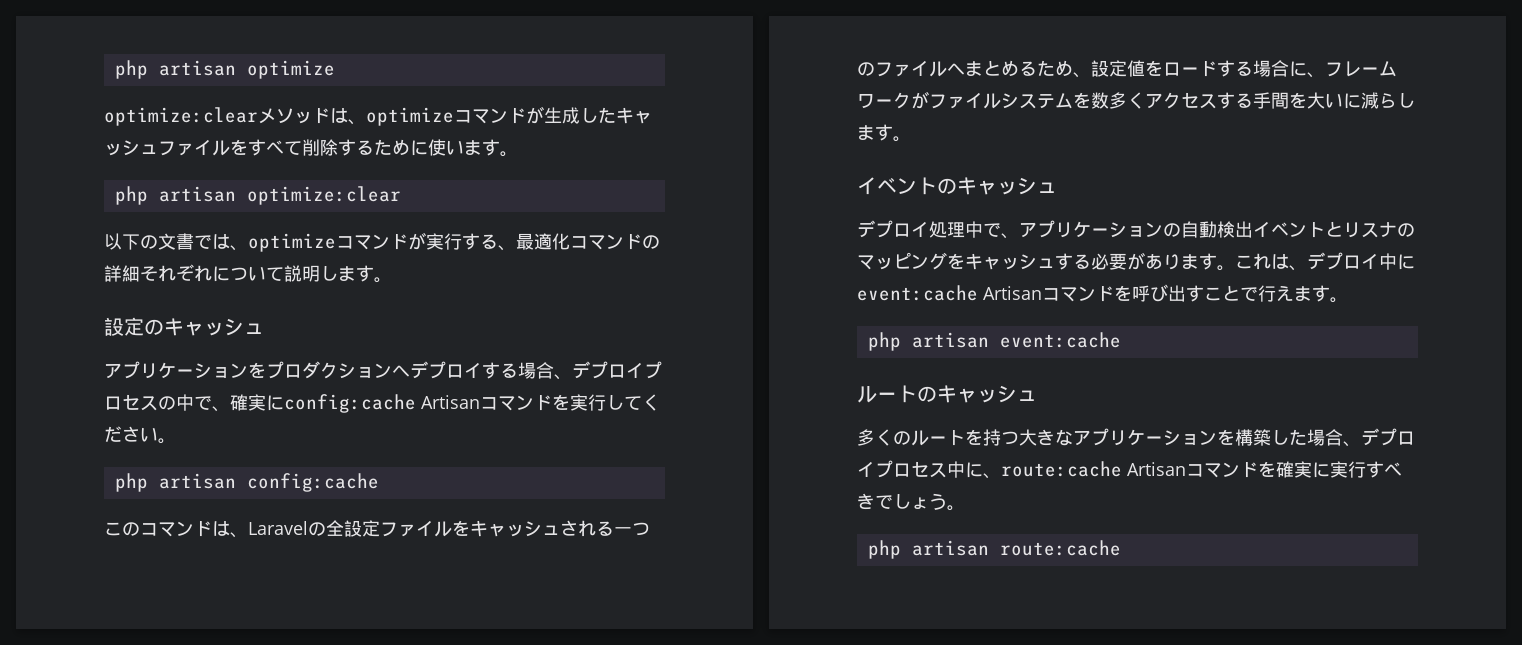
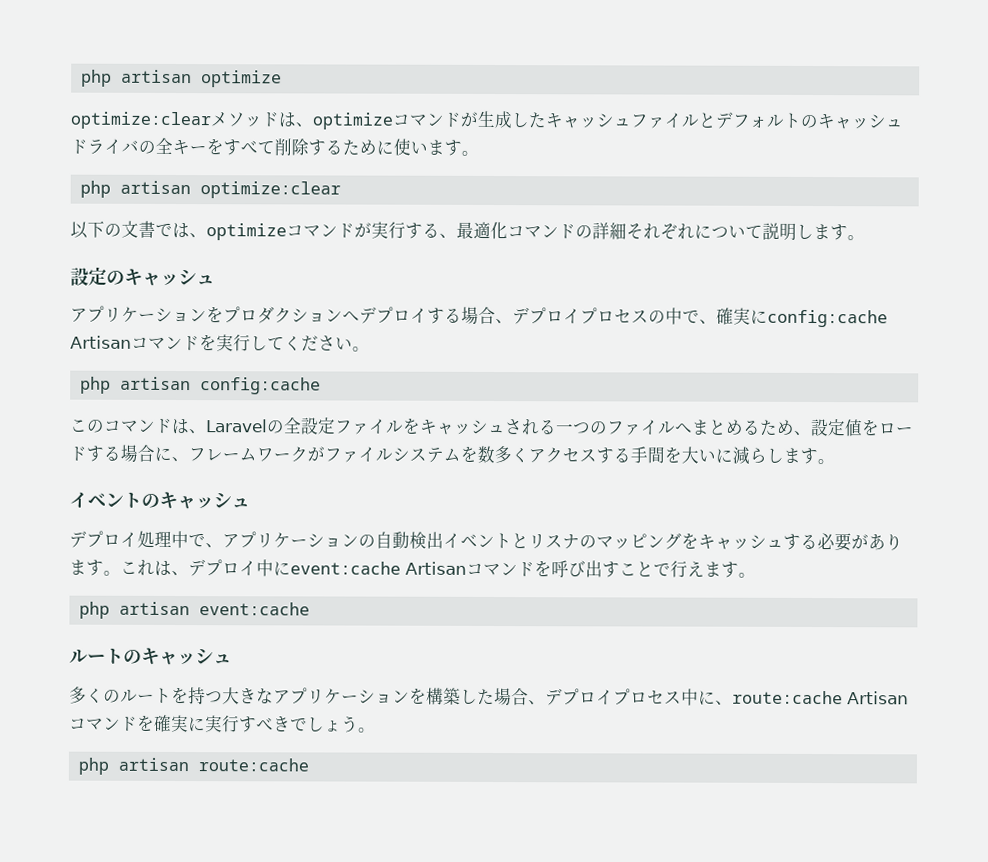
(230, 148) none -> [698,111,903,130] [70,137,207,156] とデフォルトのキャッシュドライバの全キー

